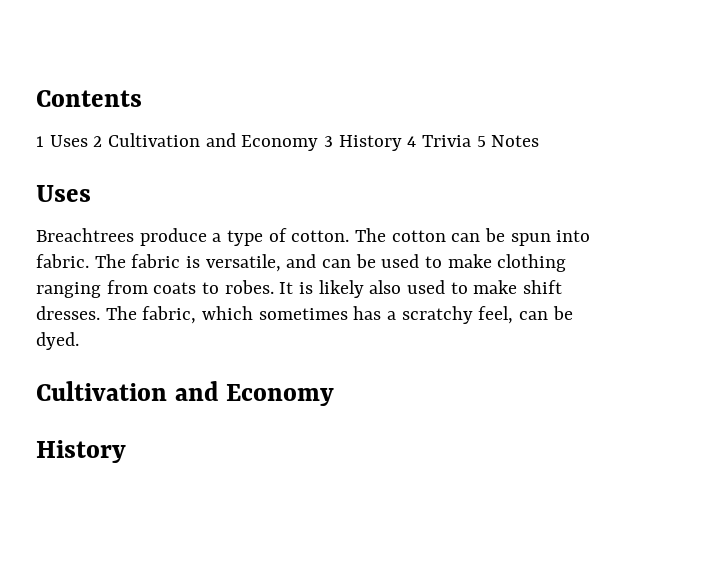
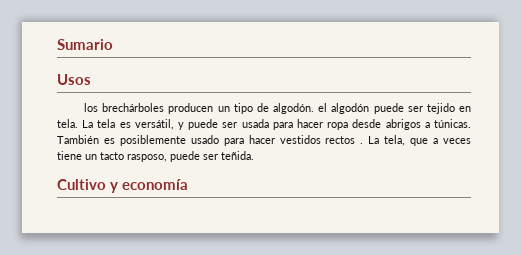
[36,90,142,107] [36,133,540,151] [36,185,91,202] [36,228,591,246] [36,254,567,272] [36,280,563,298] [36,306,573,324] [36,332,79,350] [36,381,335,406] [36,440,126,463] Contents // 1 Uses 2 Cultivation and Economy 3 History 4 Trivia 5 Notes // Uses // Breachtrees produce a type of cotton. The cotton can be spun into fabric. The fabric is versatile, and can be used to make clothing ranging from coats to robes. It is likely also used to make shift dresses. The fabric, which sometimes has a scratchy feel, can be dyed. // Cultivation and Economy // History -> [57,39,113,50] [57,74,91,85] [84,103,471,114] [57,119,471,130] [57,135,471,146] [57,151,254,162] [57,179,189,193] Sumario // Usos // los brechárboles producen un tipo de algodón. el algodón puede ser tejido en tela. La tela es versátil, y puede ser usada para hacer ropa desde abrigos a túnicas. También es posiblemente usado para hacer vestidos rectos . La tela, que a veces tiene un tacto rasposo, puede ser teñida. // Cultivo y economía

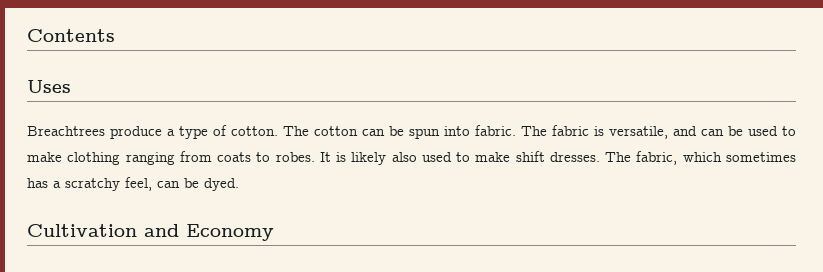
[57,39,113,50] [57,74,91,85] [84,103,471,114] [57,119,471,130] [57,135,471,146] [57,151,254,162] [57,179,189,193] Sumario // Usos // los brechárboles producen un tipo de algodón. el algodón puede ser tejido en tela. La tela es versátil, y puede ser usada para hacer ropa desde abrigos a túnicas. También es posiblemente usado para hacer vestidos rectos . La tela, que a veces tiene un tacto rasposo, puede ser teñida. // Cultivo y economía -> [27,29,115,42] [27,80,71,93] [27,125,796,139] [27,151,796,165] [27,177,239,191] [27,224,274,241] Contents // Uses // Breachtrees produce a type of cotton. The cotton can be spun into fabric. The fabric is versatile, and can be used to make clothing ranging from coats to robes. It is likely also used to make shift dresses. The fabric, which sometimes has a scratchy feel, can be dyed. // Cultivation and Economy

